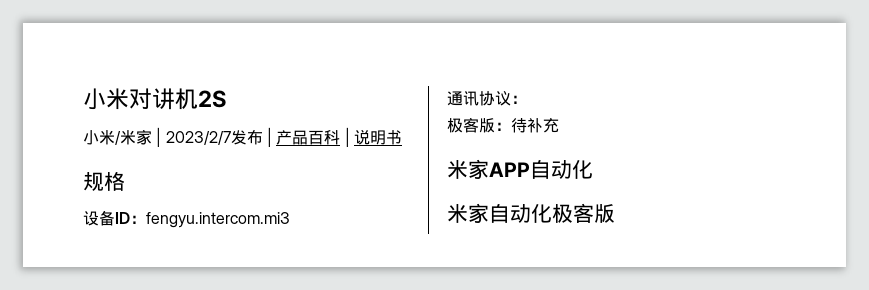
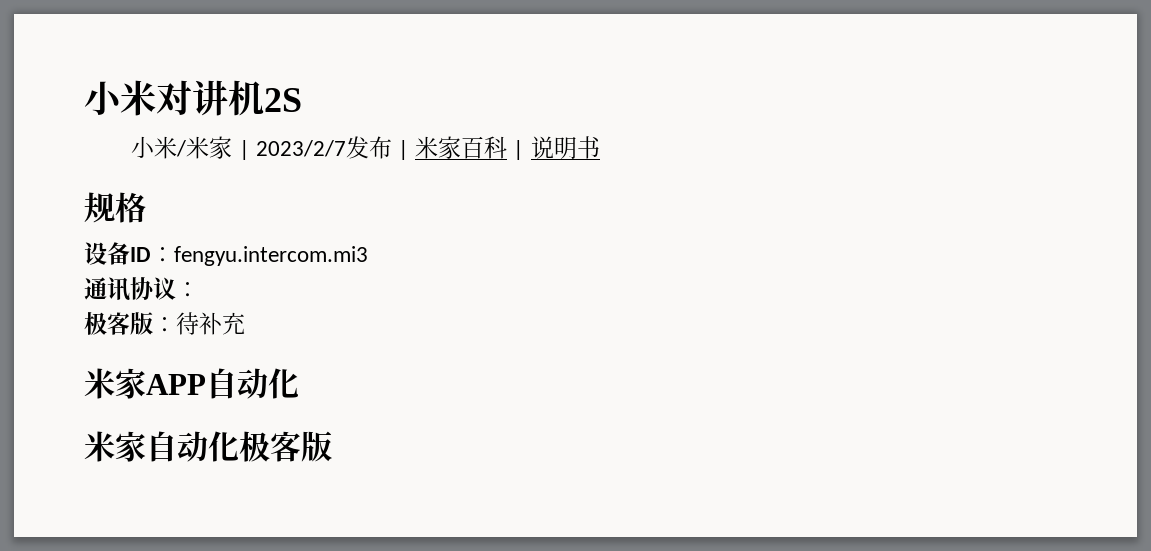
[276,130,309,145] 产品 -> [415,136,462,159] 米家

